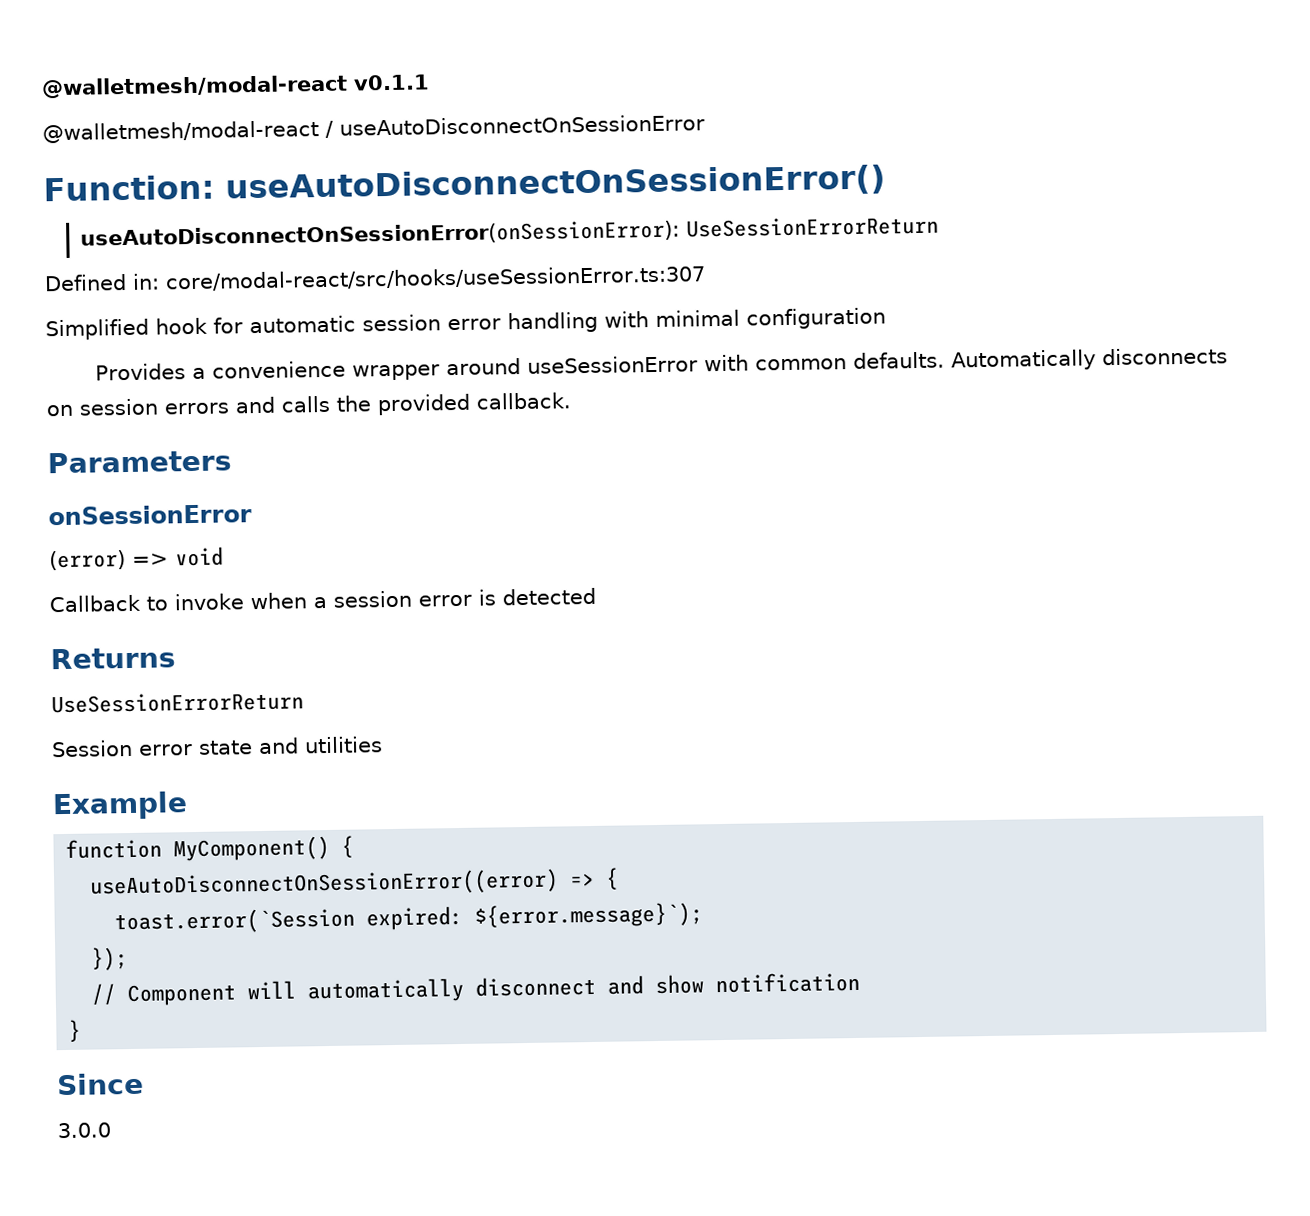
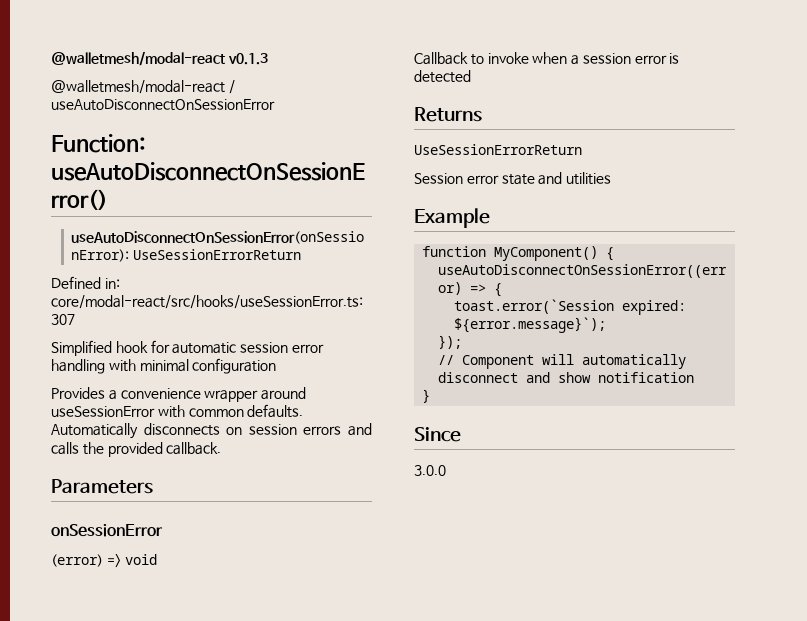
[41,74,430,99] @walletmesh/modal-react v0.1.1 -> [51,51,268,66] @walletmesh/modal-react v0.1.3

